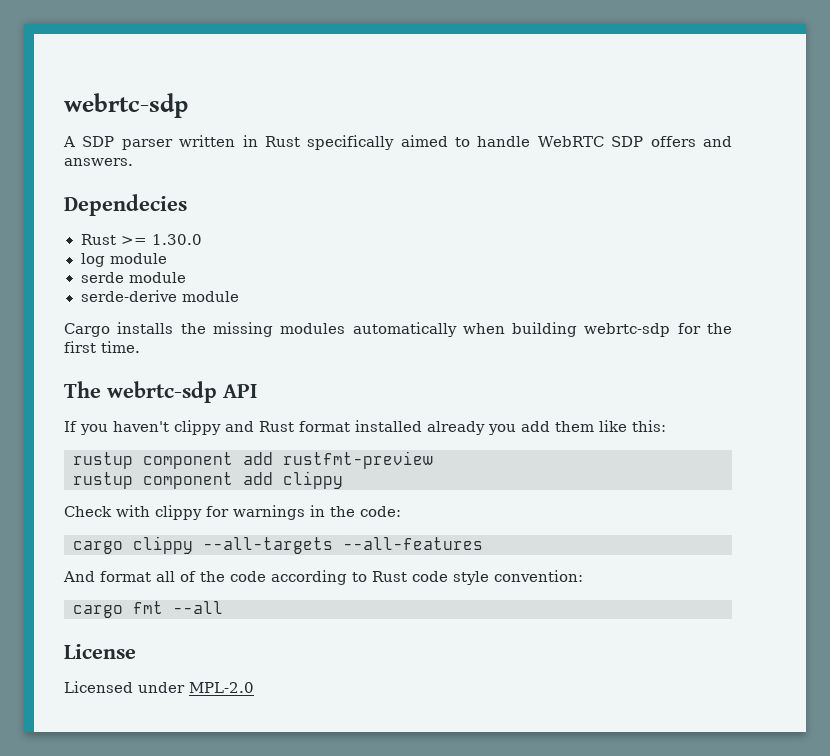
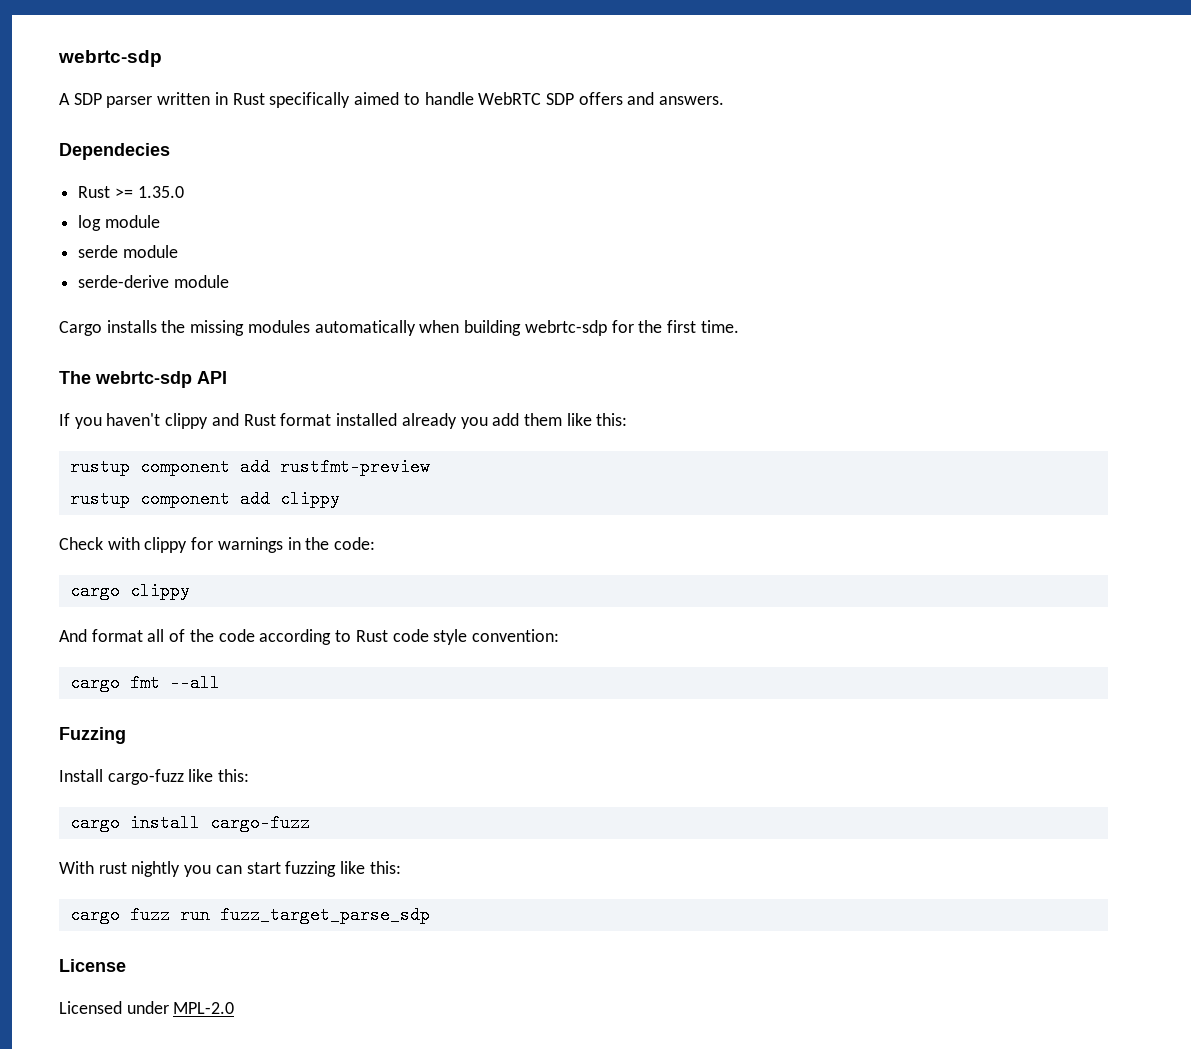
[151,234,202,245] 1.30.0 -> [137,186,184,198] 1.35.0
[203,537,483,554] --all-targets --all-features -> (190, 591) none
(223, 607) none -> [59,727,126,744] [59,769,250,785] [69,814,310,832] [59,861,401,877] [69,906,430,924] // Fuzzing // Install cargo-fuzz like this: // cargo install cargo-fuzz // With rust nightly you can start fuzzing like this: // cargo fuzz run fuzz_target_parse_sdp

